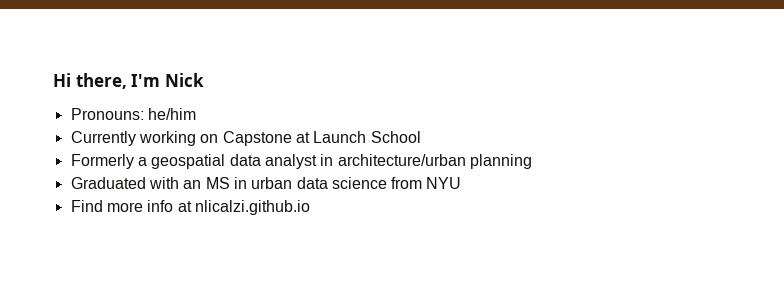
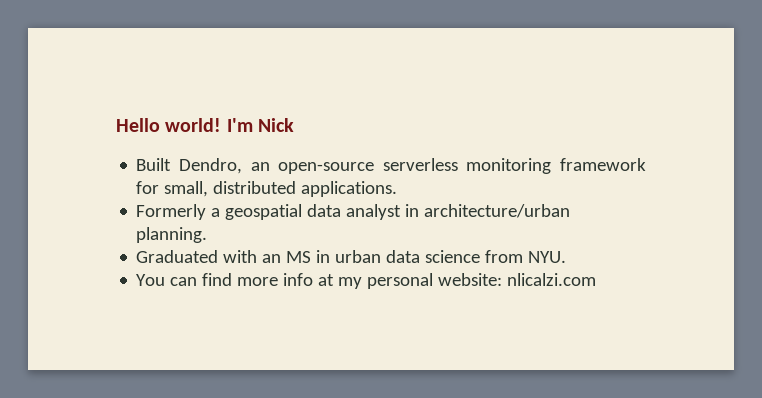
[53,73,127,89] Hi there, -> [116,118,222,132] Hello world!
[70,108,196,120] [70,131,421,146] Pronouns: he/him // Currently working on Capstone at Launch School -> [136,158,646,174] [136,181,398,197] Built Dendro, an open-source serverless monitoring framework for small, distributed applications.
[469,154,532,169] planning -> [136,227,208,243] planning.
[426,177,462,189] [70,200,310,215] NYU // Find more info at nlicalzi.github.io -> [528,251,567,263] [136,273,597,289] NYU. // You can find more info at my personal website: nlicalzi.com

